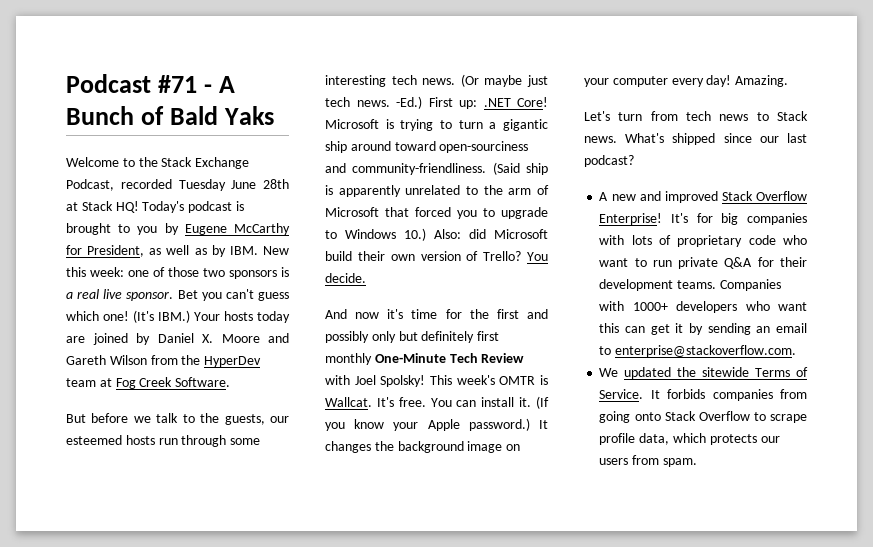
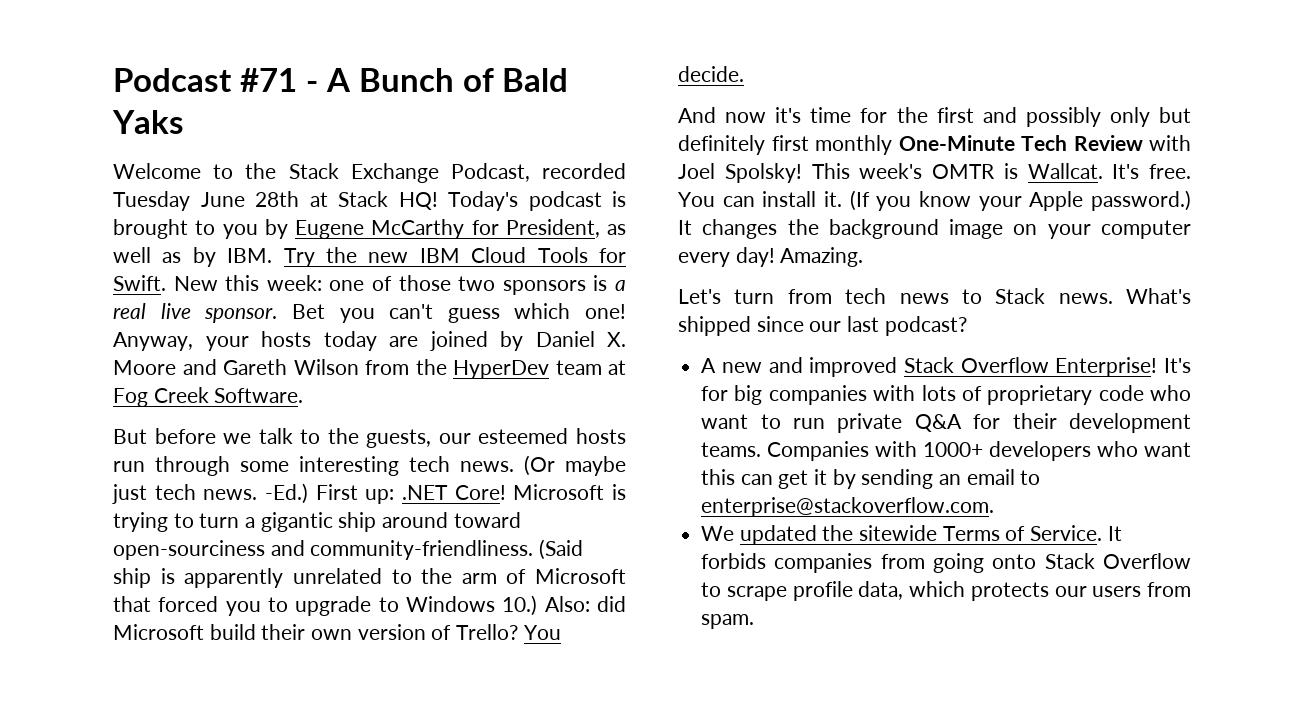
(258, 250) none -> [283,247,626,267] [113,275,166,291] Try the new IBM Cloud Tools for Swift.
[133,310,220,323] (It's IBM.) Your -> [113,332,249,351] Anyway, your

